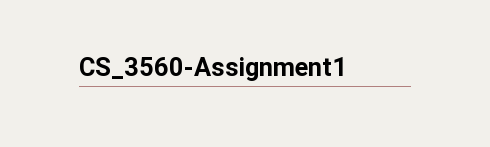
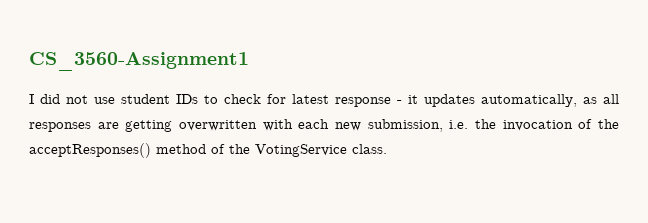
(347, 69) none -> [29,94,619,107] [29,119,619,132] [29,143,387,158] // I did not use student IDs to check for latest response - it updates automatically, as all responses are getting overwritten with each new submission, i.e. the invocation of the acceptResponses() method of the VotingService class.

